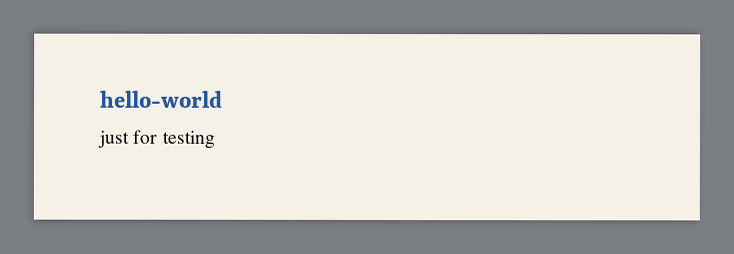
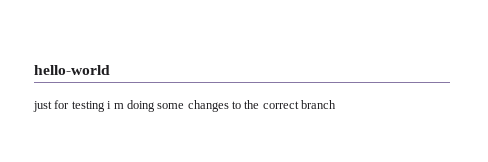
(215, 139) none -> [107,100,337,112] i m doing some changes to the correct branch

